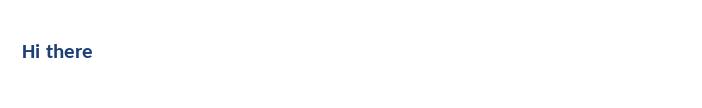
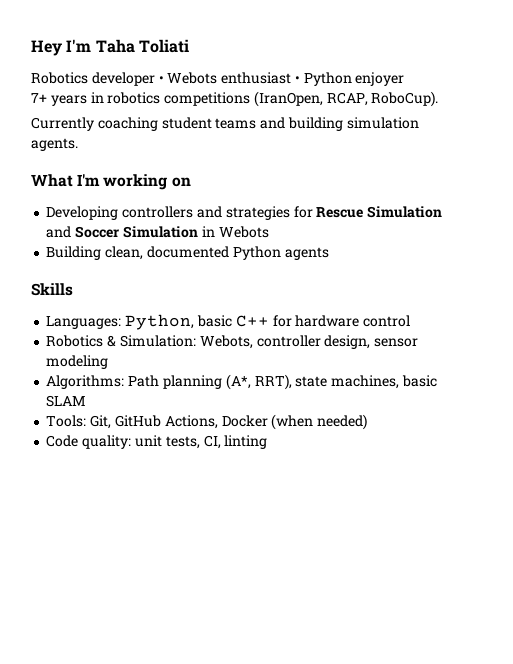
[22,44,93,58] Hi there -> [31,39,189,56] [31,72,405,86] [31,91,439,107] [31,117,419,131] [31,138,78,151] [31,174,191,190] [46,206,443,220] [46,226,269,238] [46,246,329,260] [31,283,73,296] [46,314,411,330] [46,335,419,349] [46,355,109,369] [46,374,437,390] [46,395,87,407] [46,414,368,430] [46,435,268,449] Hey I'm Taha Toliati // Robotics developer • Webots enthusiast • Python enjoyer // 7+ years in robotics competitions (IranOpen, RCAP, RoboCup). // Currently coaching student teams and building simulation agents. // What I'm working on // Developing controllers and strategies for Rescue Simulation and Soccer Simulation in Webots // Building clean, documented Python agents // Skills // Languages: Python, basic C++ for hardware control // Robotics & Simulation: Webots, controller design, sensor modeling // Algorithms: Path planning (A*, RRT), state machines, basic SLAM // Tools: Git, GitHub Actions, Docker (when needed) // Code quality: unit tests, CI, linting

